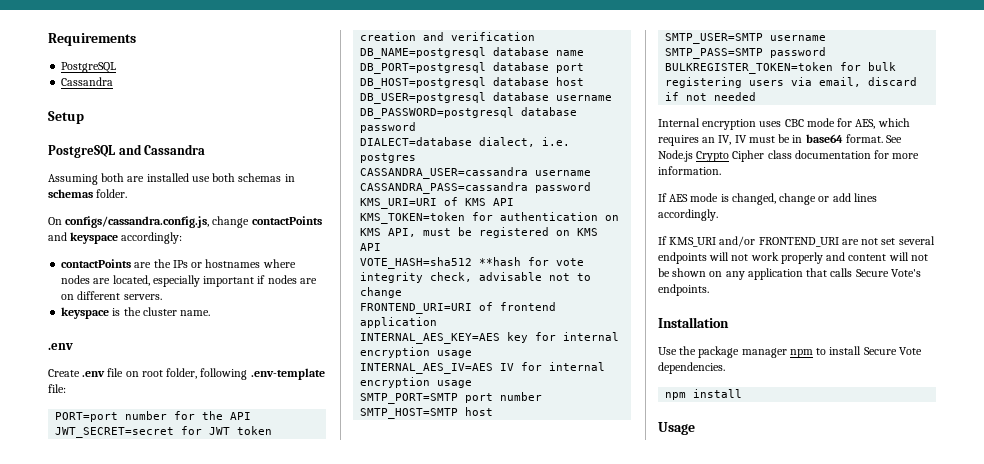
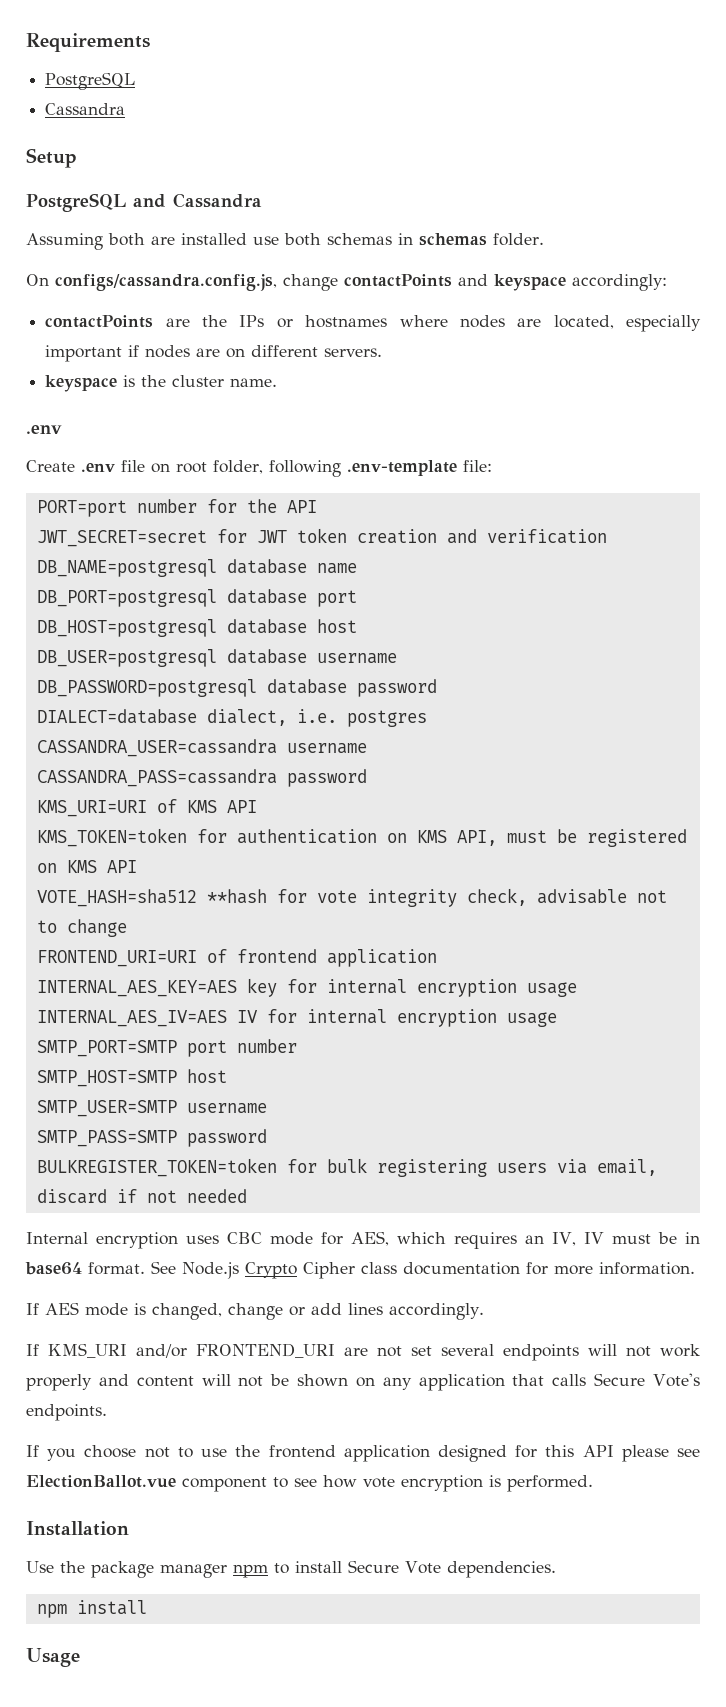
(709, 290) none -> [26,1445,700,1462] [26,1475,593,1492] // If you choose not to use the frontend application designed for this API please see ElectionBallot.vue component to see how vote encryption is performed.

